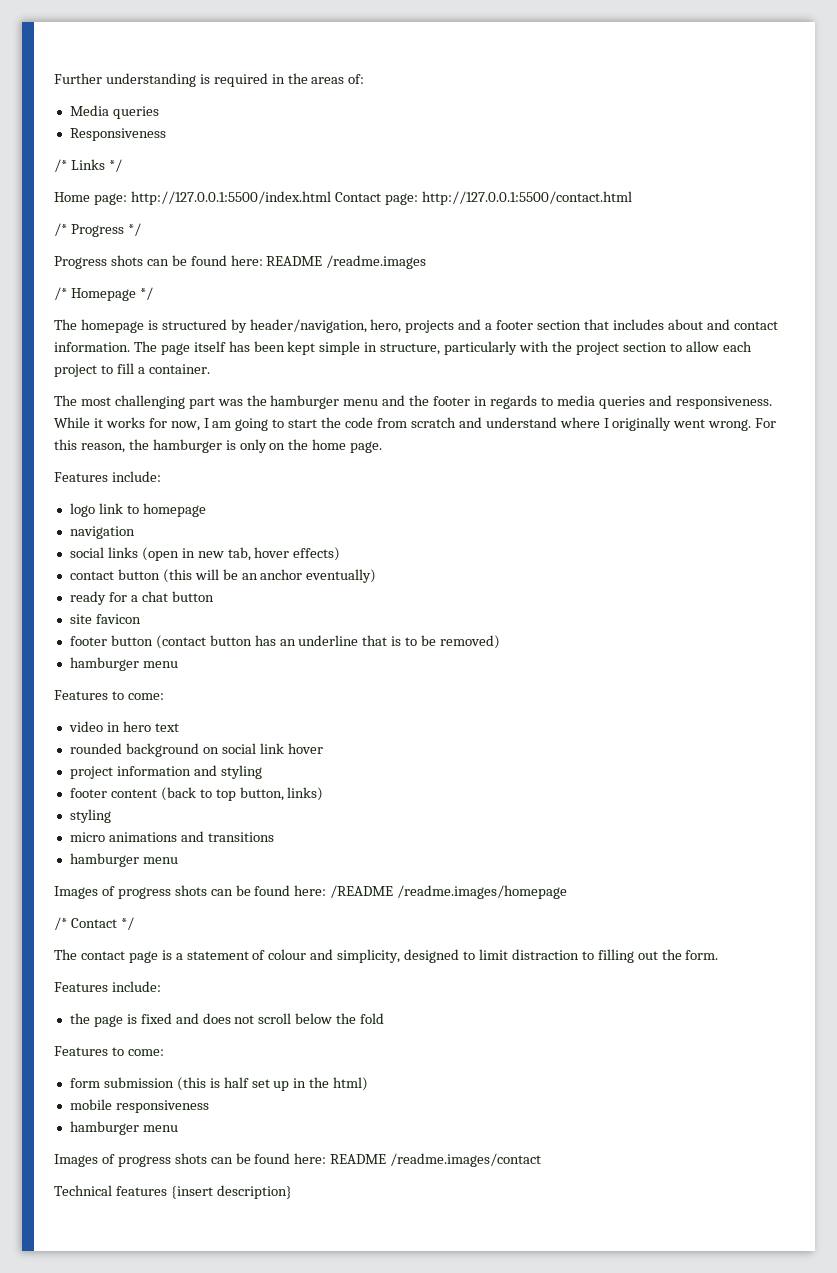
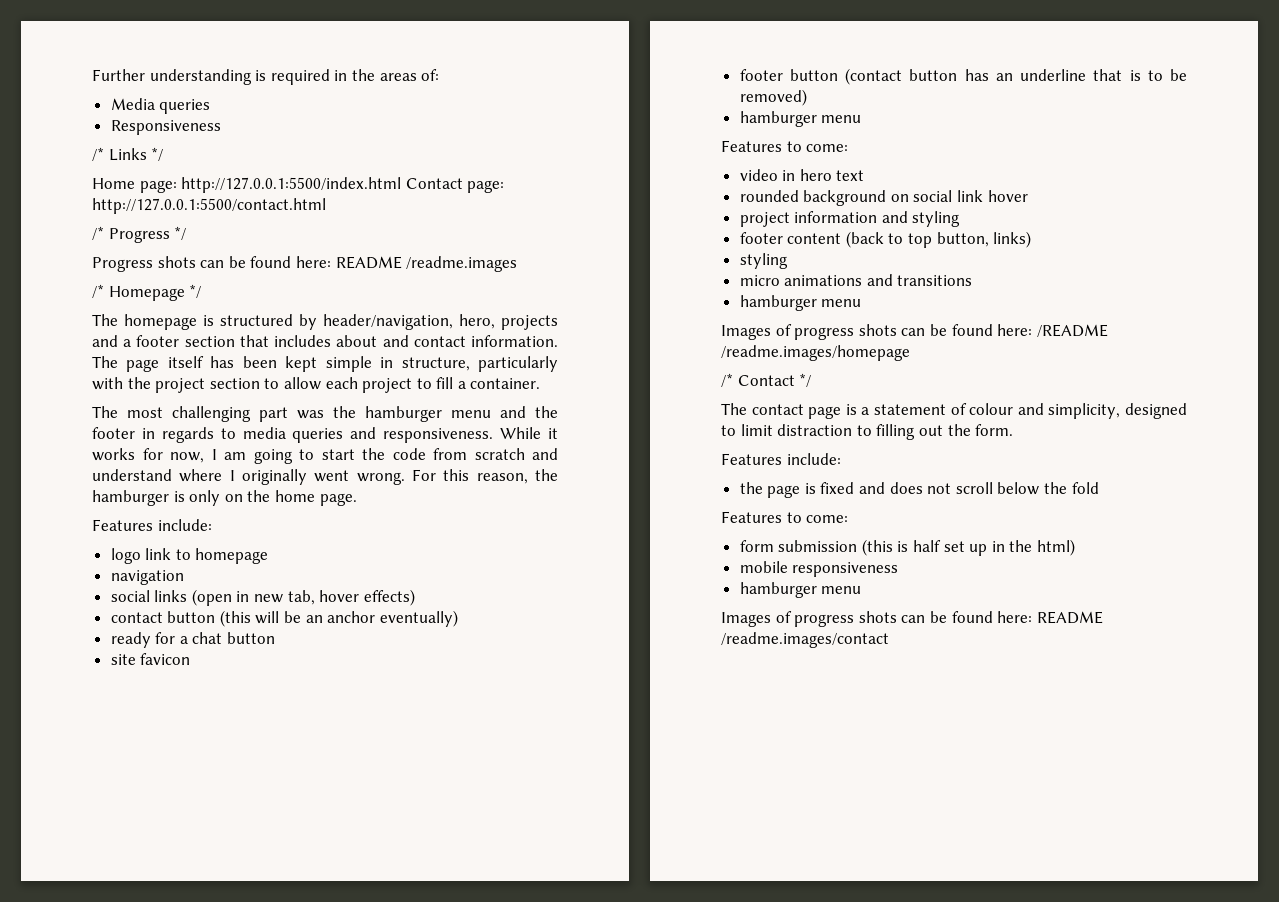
[54,1185,292,1199] // Technical features {insert description} -> (889, 640) none

